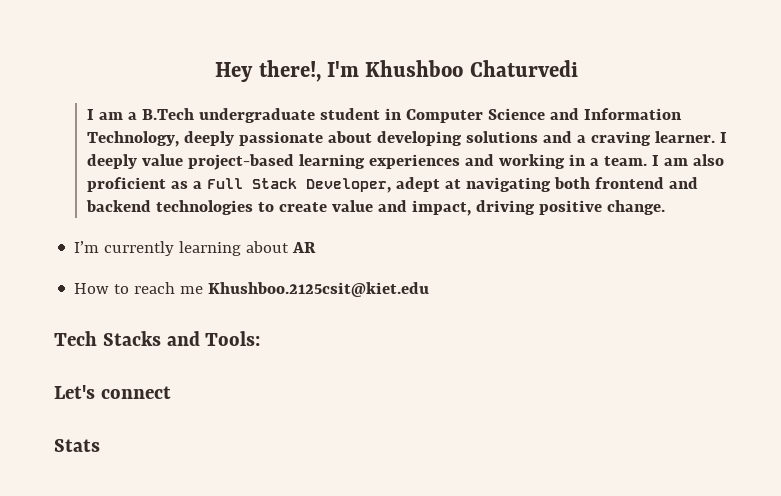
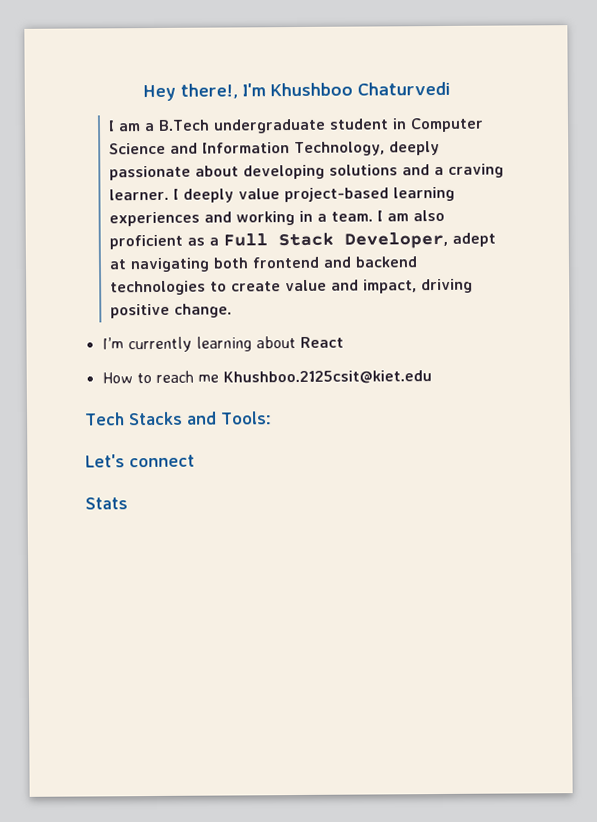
[292,242,317,253] AR -> [299,336,344,348] React

